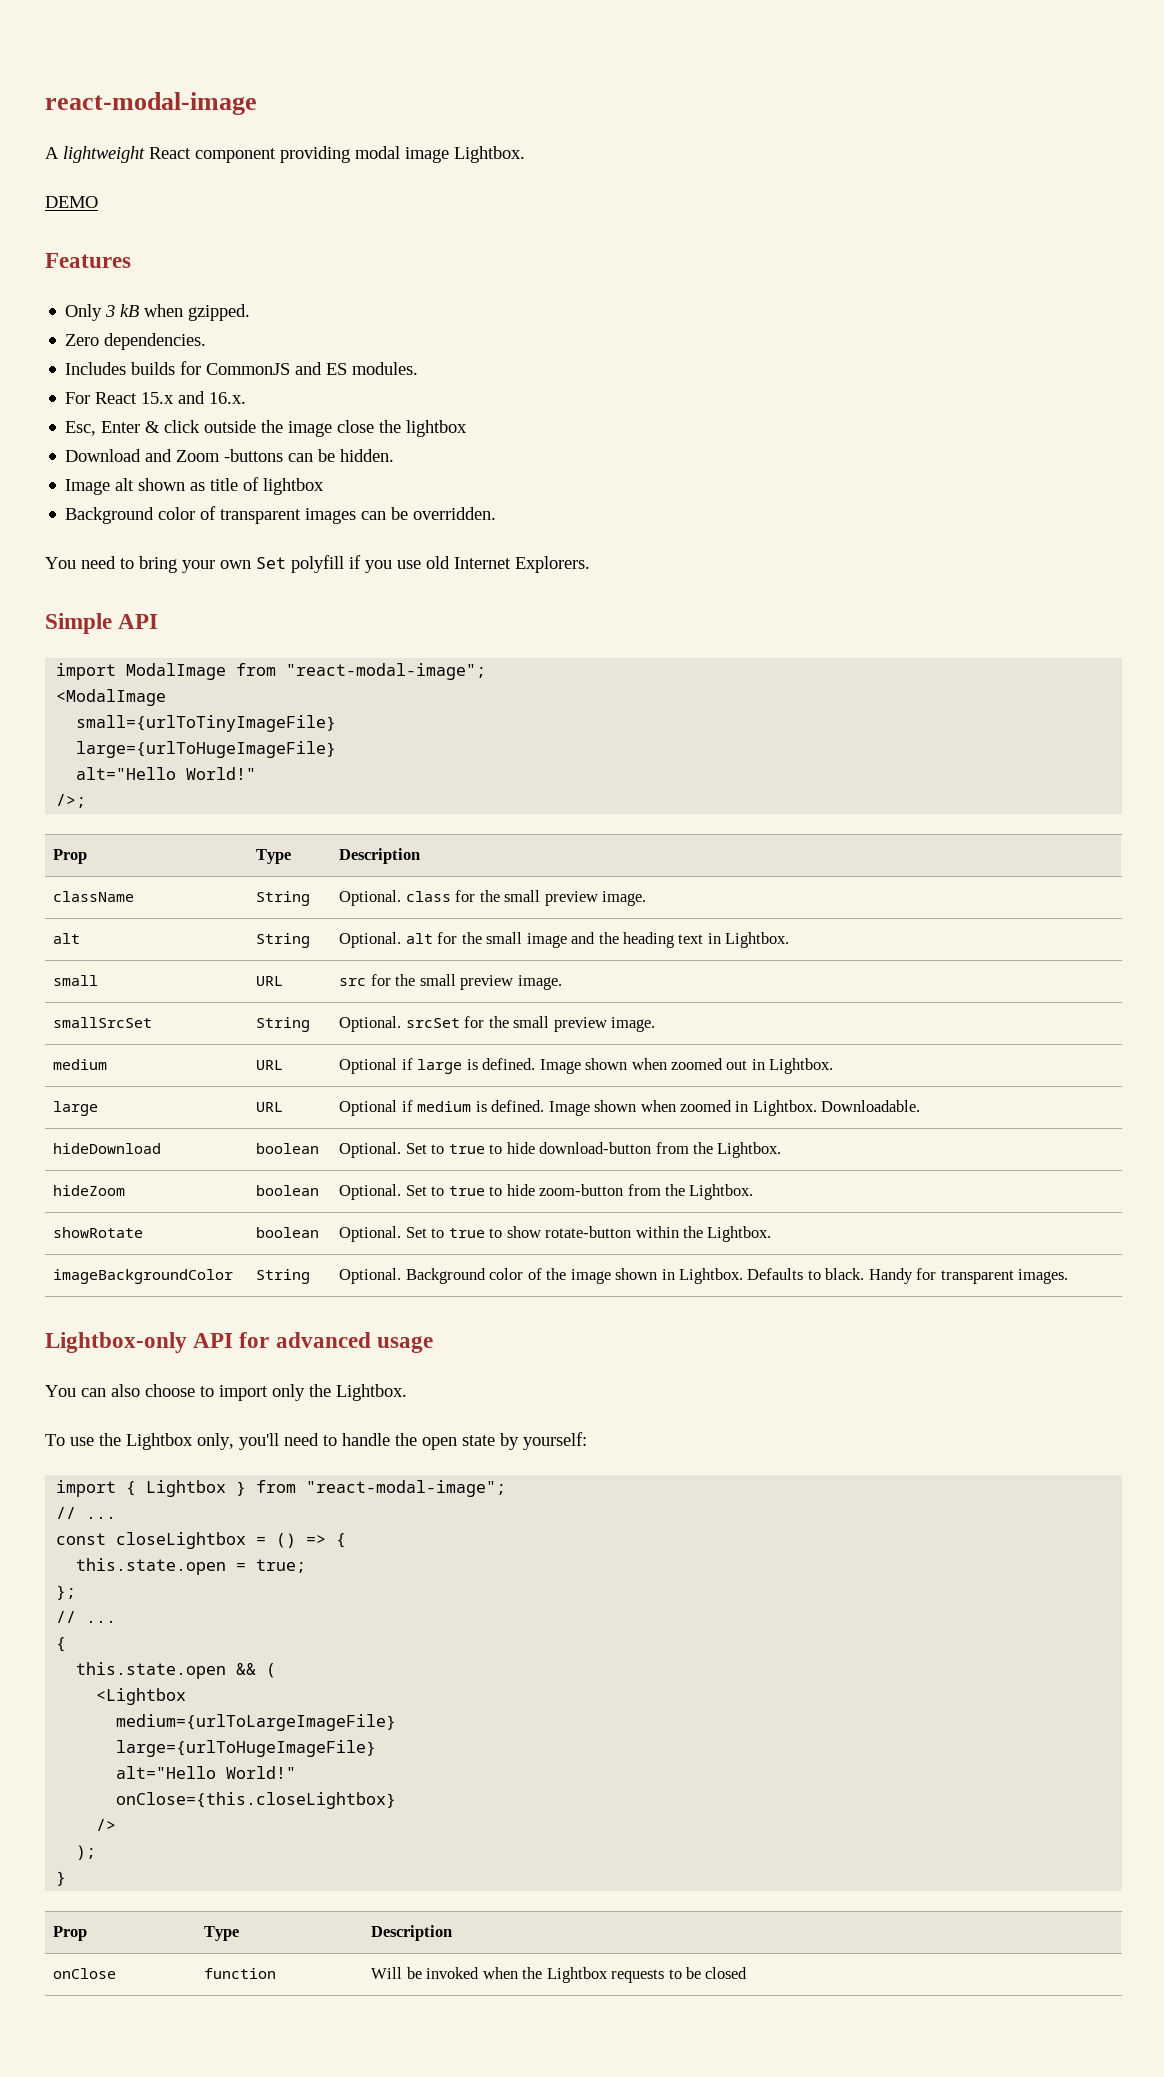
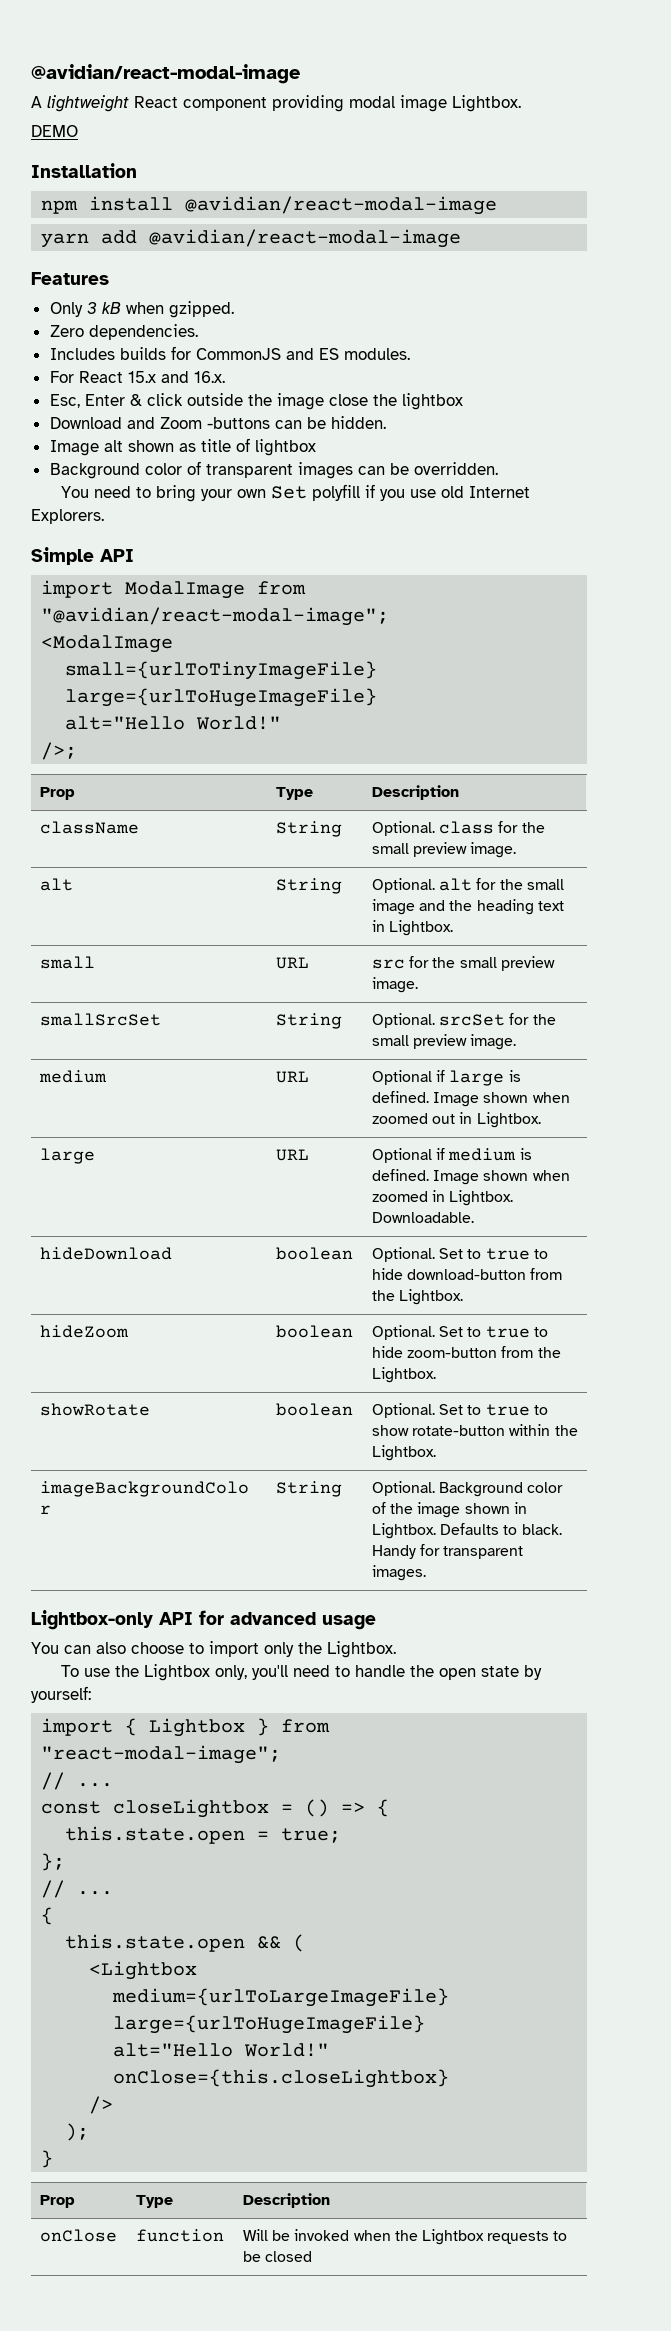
[45,92,257,115] react-modal-image -> [31,64,300,84] @avidian/react-modal-image
(98, 202) none -> [31,163,137,178] [41,196,498,215] [41,229,462,248] // Installation // npm install @avidian/react-modal-image // yarn add @avidian/react-modal-image
[286,663,487,680] "react-modal-image"; -> [41,607,390,626] "@avidian/react-modal-image";

